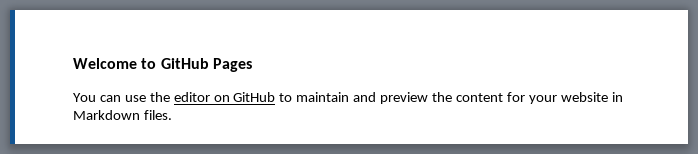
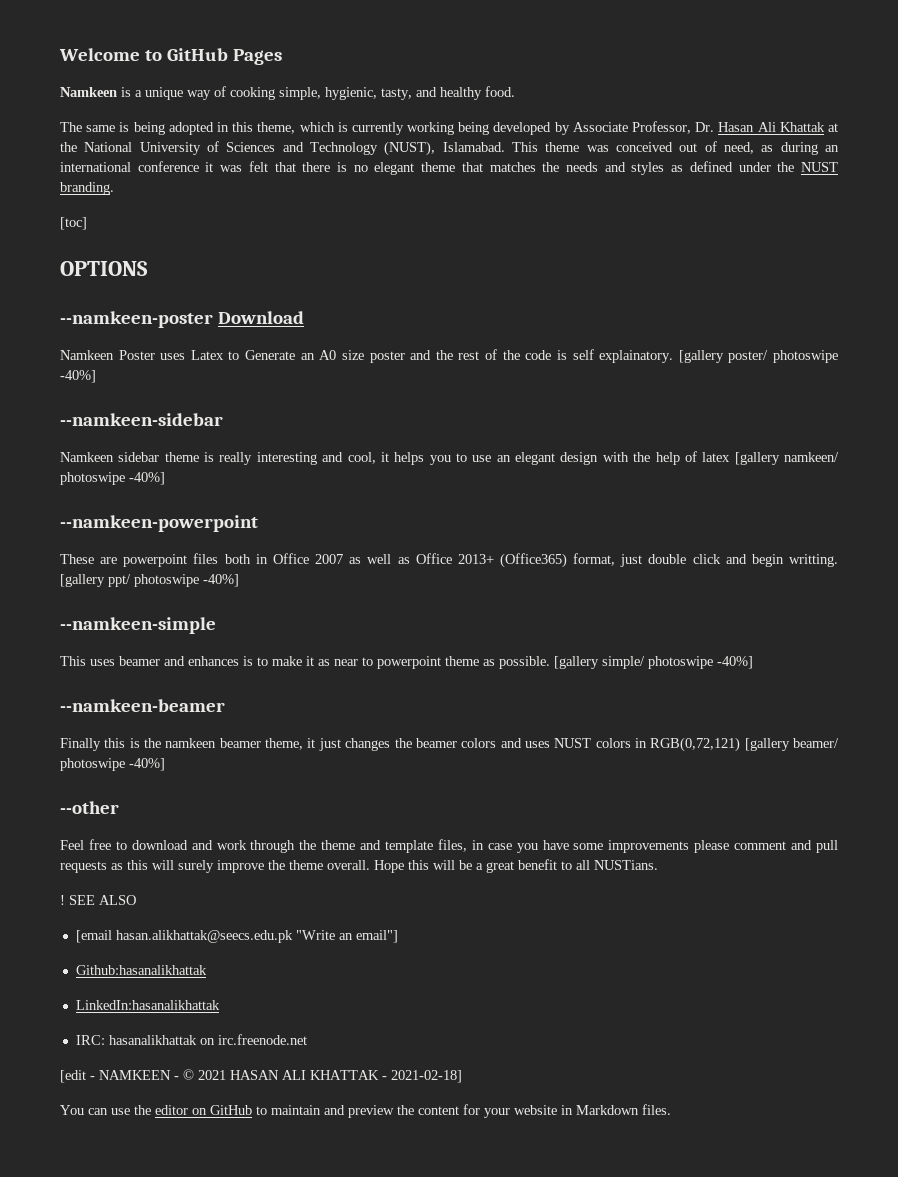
(252, 65) none -> [60,86,515,100] [60,121,838,135] [60,141,840,156] [60,161,838,175] [60,182,114,195] [60,217,87,230] [60,261,148,276] [60,311,304,328] [60,349,838,363] [60,370,96,383] [60,413,223,426] [60,451,840,465] [60,472,165,485] [60,515,258,532] [60,553,838,568] [60,574,239,587] [60,617,216,634] [60,656,753,669] [60,699,225,712] [60,737,840,752] [60,758,165,771] [60,801,119,814] [60,839,839,853] [60,859,658,873] [60,895,136,905] [75,930,398,943] [75,965,207,975] [75,1000,220,1010] [75,1034,307,1045] [60,1069,462,1083] // Namkeen is a unique way of cooking simple, hygienic, tasty, and healthy food. // The same is being adopted in this theme, which is currently working being developed by Associate Professor, Dr. Hasan Ali Khattak at the National University of Sciences and Technology (NUST), Islamabad. This theme was conceived out of need, as during an international conference it was felt that there is no elegant theme that matches the needs and styles as defined under the NUST branding. // [toc] // OPTIONS // --namkeen-poster Download // Namkeen Poster uses Latex to Generate an A0 size poster and the rest of the code is self explainatory. [gallery poster/ photoswipe -40%] // --namkeen-sidebar // Namkeen sidebar theme is really interesting and cool, it helps you to use an elegant design with the help of latex [gallery namkeen/ photoswipe -40%] // --namkeen-powerpoint // These are powerpoint files both in Office 2007 as well as Office 2013+ (Office365) format, just double click and begin writting. [gallery ppt/ photoswipe -40%] // --namkeen-simple // This uses beamer and enhances is to make it as near to powerpoint theme as possible. [gallery simple/ photoswipe -40%] // --namkeen-beamer // Finally this is the namkeen beamer theme, it just changes the beamer colors and uses NUST colors in RGB(0,72,121) [gallery beamer/ photoswipe -40%] // --other // Feel free to download and work through the theme and template files, in case you have some improvements please comment and pull requests as this will surely improve the theme overall. Hope this will be a great benefit to all NUSTians. // ! SEE ALSO // [email hasan.alikhattak@seecs.edu.pk "Write an email"] // Github:hasanalikhattak // LinkedIn:hasanalikhattak // IRC: hasanalikhattak on irc.freenode.net // [edit - NAMKEEN - © 2021 HASAN ALI KHATTAK - 2021-02-18]

